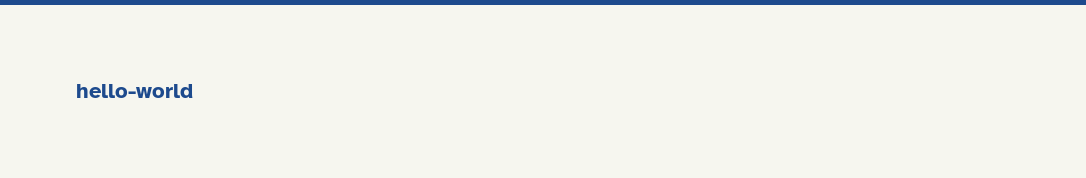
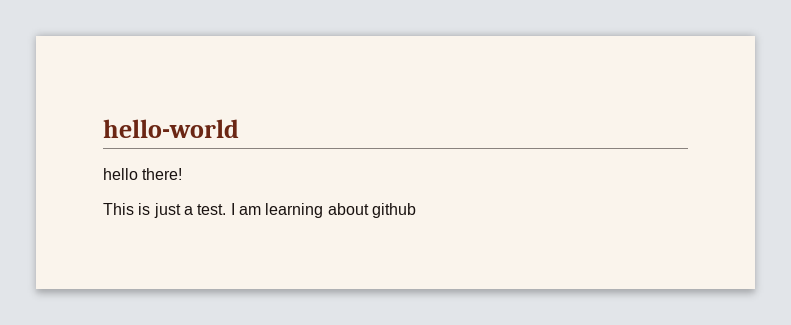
(193, 91) none -> [103,168,183,180] [103,203,416,218] // hello there! // This is just a test. I am learning about github

